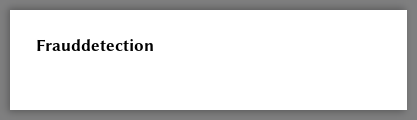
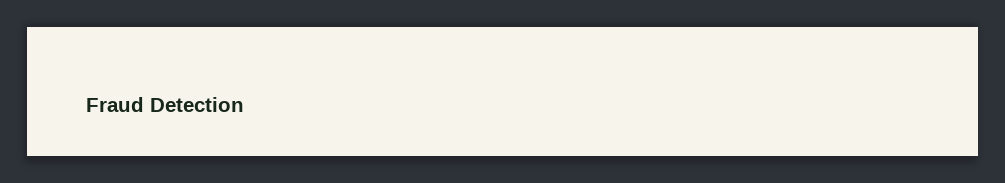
[36,39,154,51] Frauddetection -> [86,97,244,112] Fraud Detection

